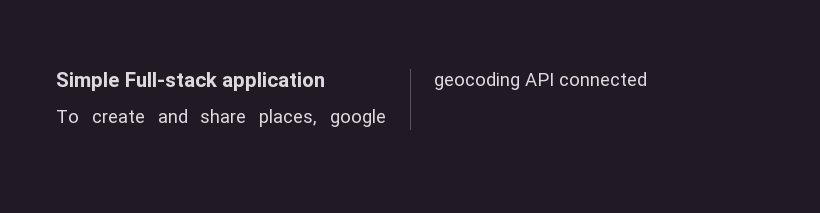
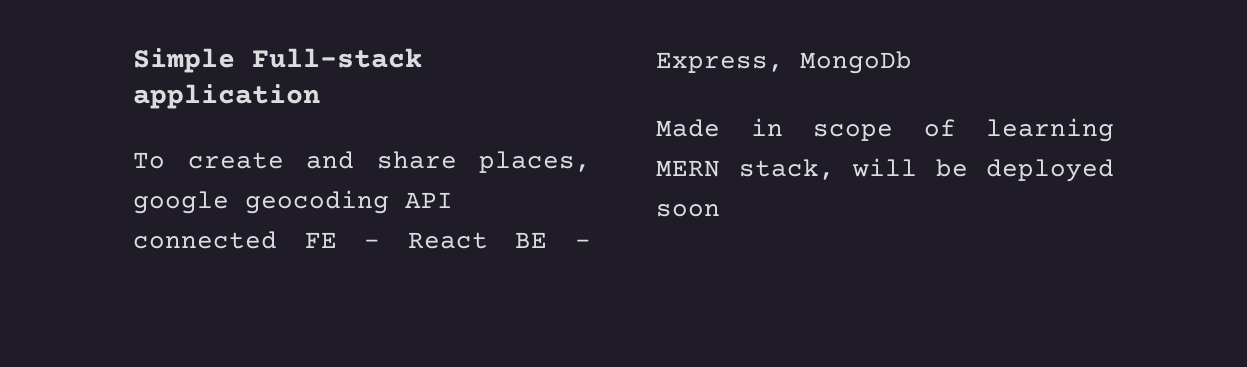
(647, 79) none -> [304,232,591,249] [656,51,912,74] [656,118,1114,142] [656,158,1114,182] [656,204,720,217] FE - React BE - Express, MongoDb // Made in scope of learning MERN stack, will be deployed soon

